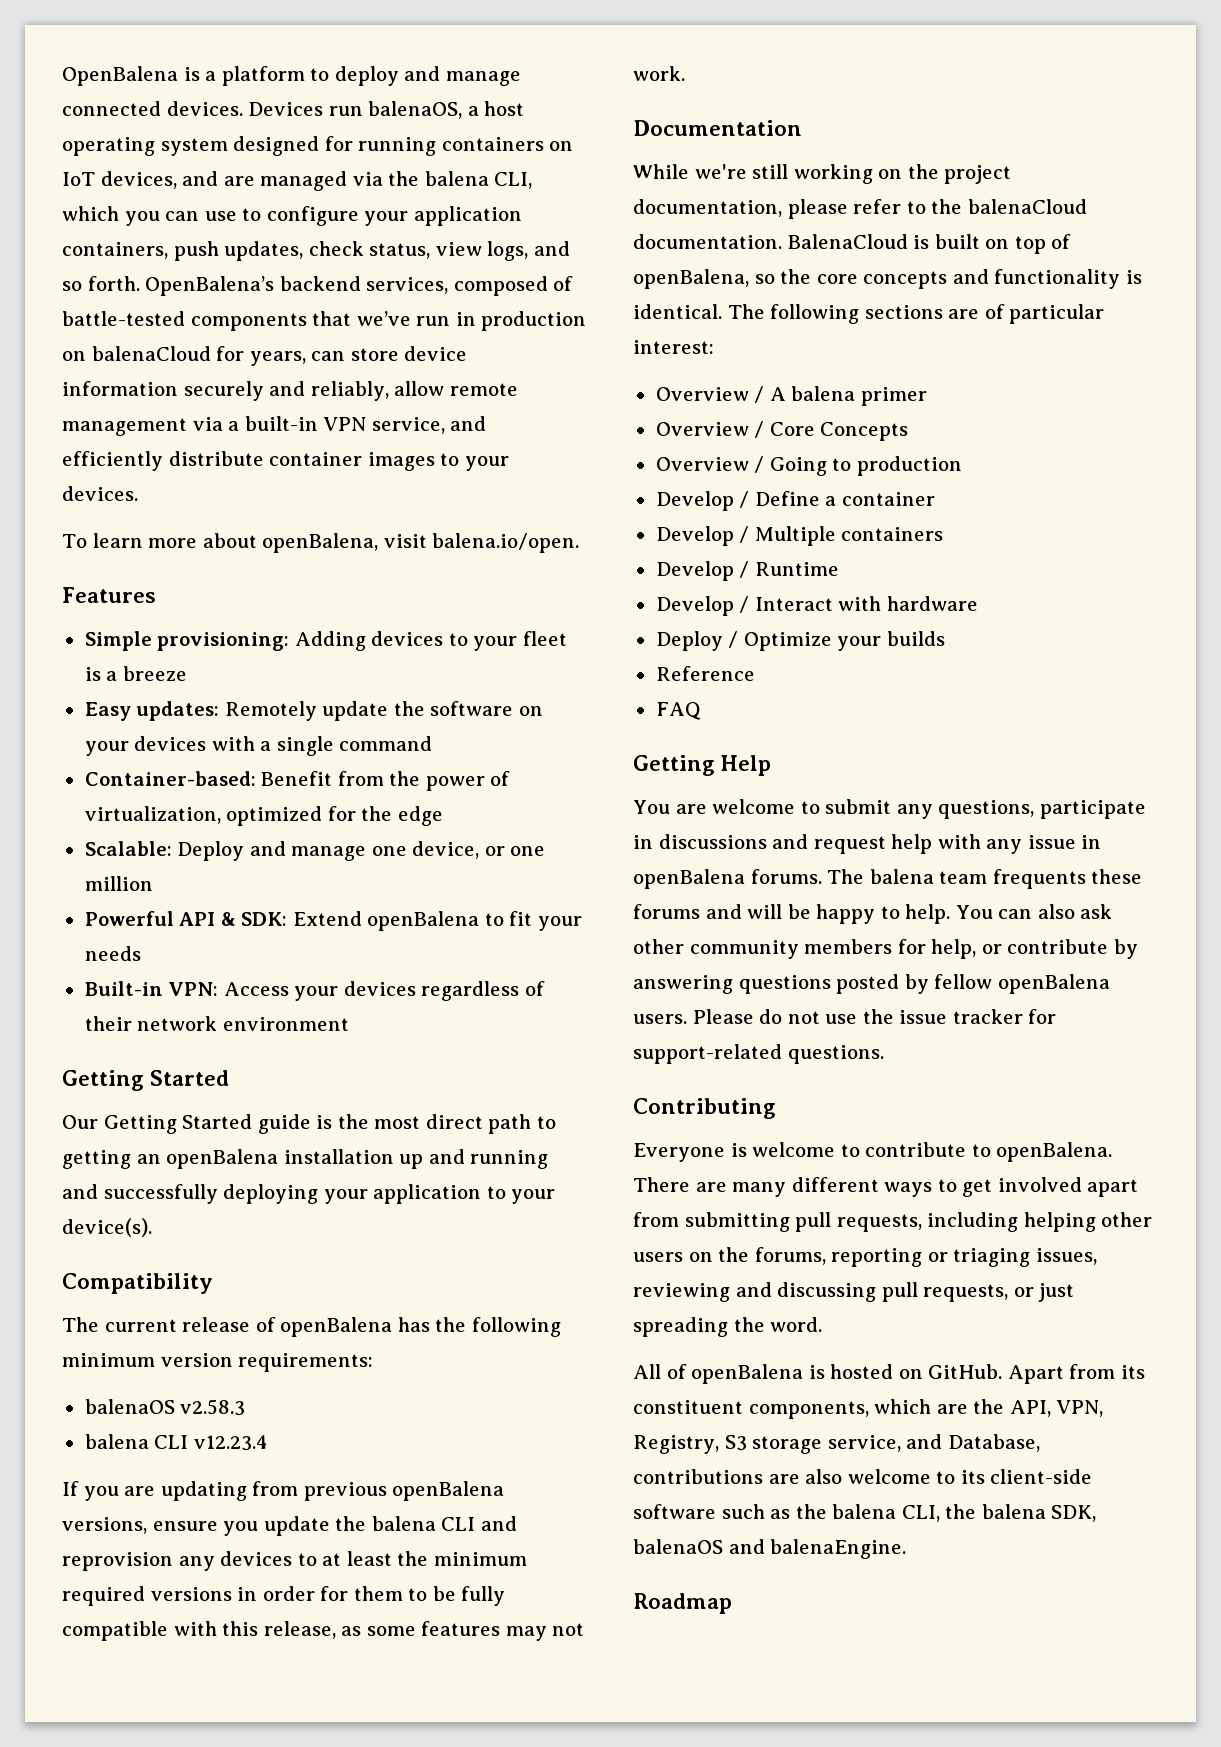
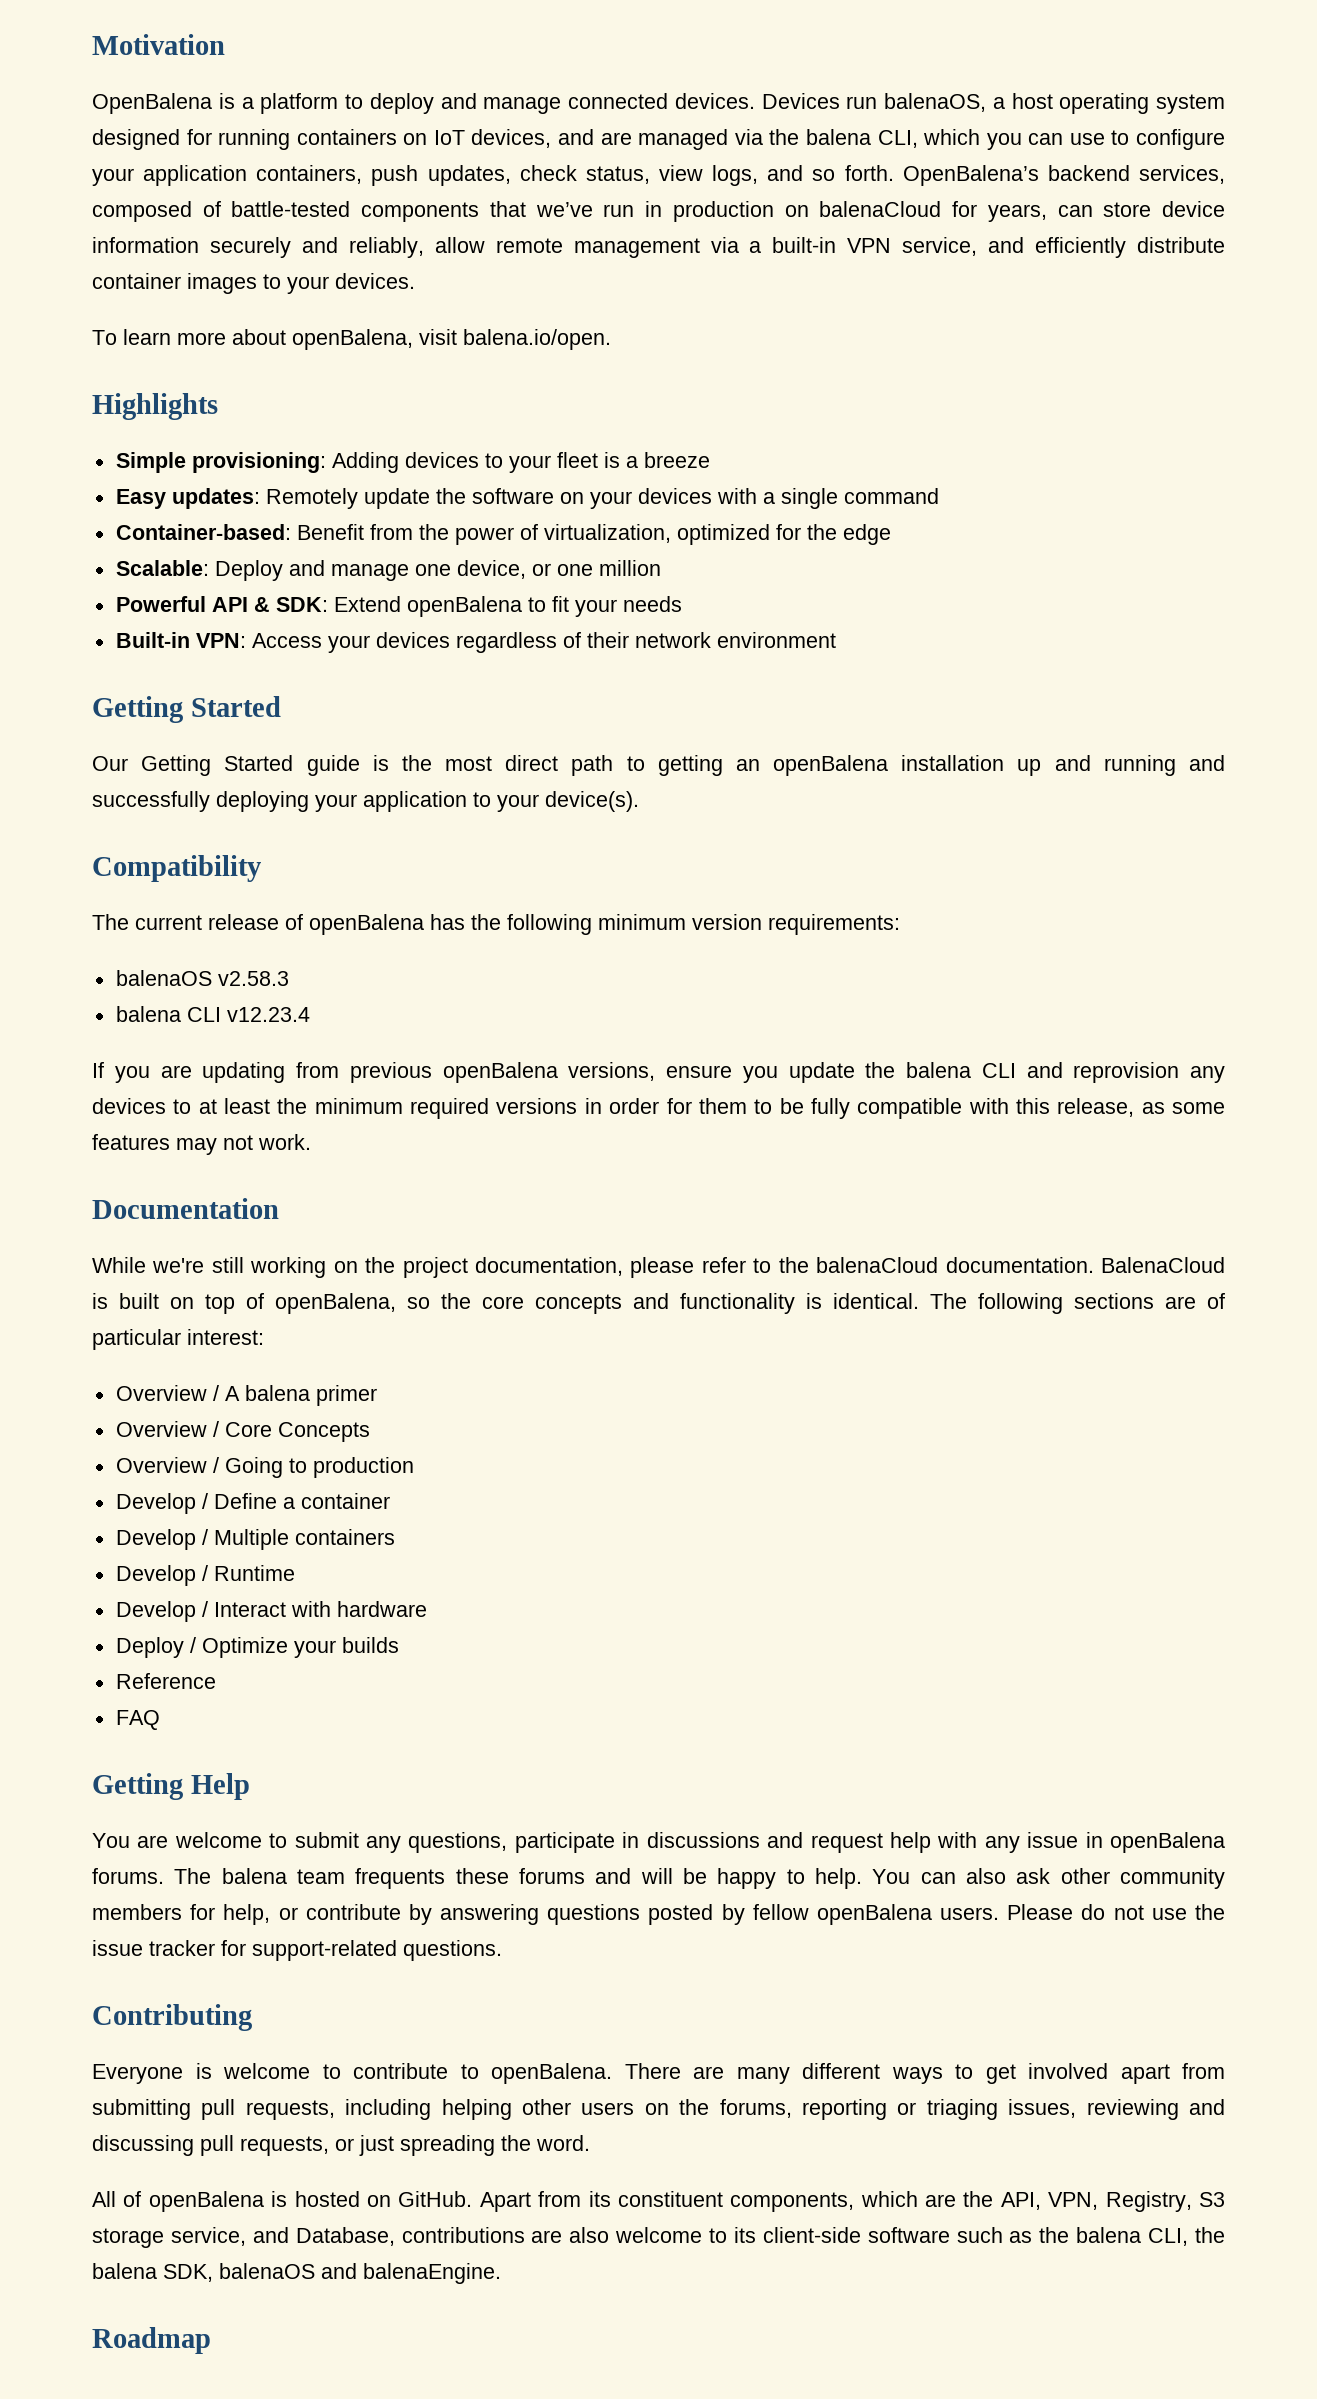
(62, 76) none -> [92,34,225,55] Motivation //
[62,587,156,603] Features -> [92,393,218,420] Highlights

